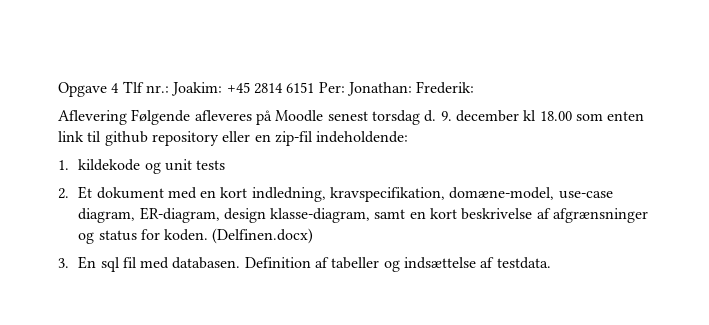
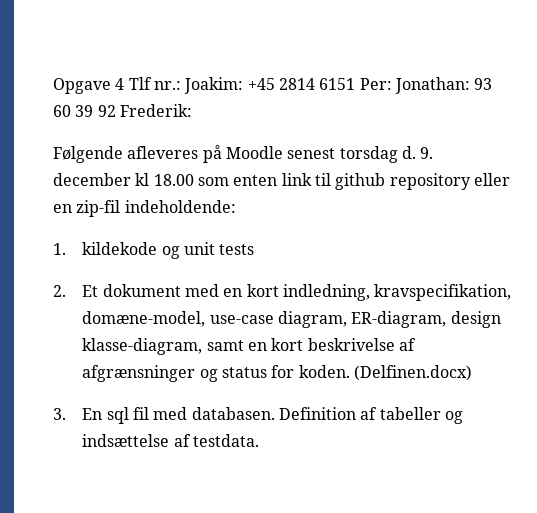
(412, 89) none -> [474,78,493,90] [53,105,116,117] 93 60 39 92
[58,110,127,125] Aflevering -> (192, 110) none

